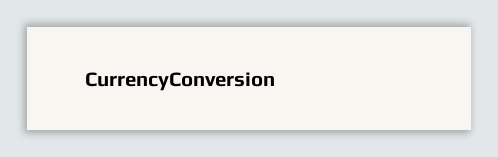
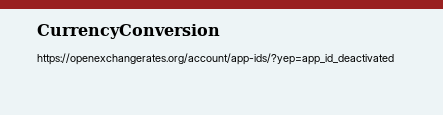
(275, 81) none -> [37,53,394,65] // https://openexchangerates.org/account/app-ids/?yep=app_id_deactivated

